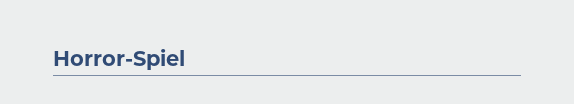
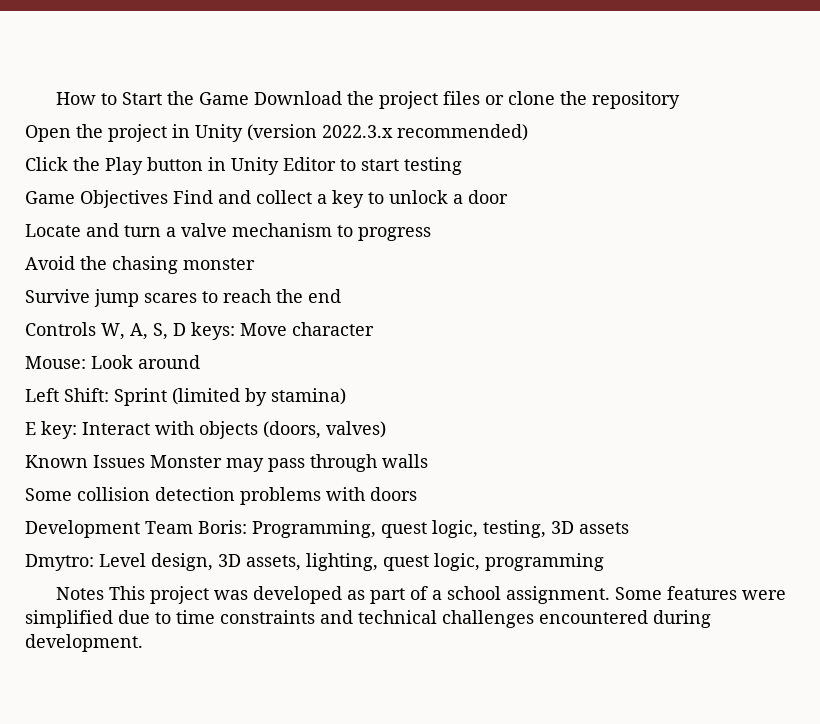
[53,49,185,70] Horror-Spiel -> [55,91,680,109] [25,124,528,142] [25,157,462,175] [25,190,508,208] [25,223,431,241] [25,256,255,274] [25,289,341,307] [25,322,374,340] [25,355,200,369] [25,388,346,406] [25,421,386,439] [25,454,428,472] [25,487,417,505] [25,520,629,538] [25,553,604,571] [55,586,786,604] [25,610,711,628] [25,634,143,652] How to Start the Game Download the project files or clone the repository // Open the project in Unity (version 2022.3.x recommended) // Click the Play button in Unity Editor to start testing // Game Objectives Find and collect a key to unlock a door // Locate and turn a valve mechanism to progress // Avoid the chasing monster // Survive jump scares to reach the end // Controls W, A, S, D keys: Move character // Mouse: Look around // Left Shift: Sprint (limited by stamina) // E key: Interact with objects (doors, valves) // Known Issues Monster may pass through walls // Some collision detection problems with doors // Development Team Boris: Programming, quest logic, testing, 3D assets // Dmytro: Level design, 3D assets, lighting, quest logic, programming // Notes This project was developed as part of a school assignment. Some features were simplified due to time constraints and technical challenges encountered during development.

